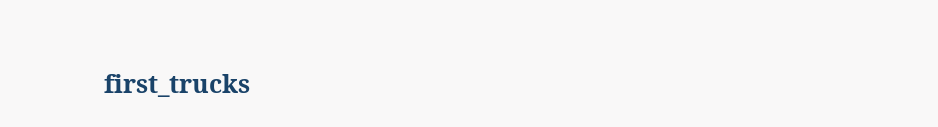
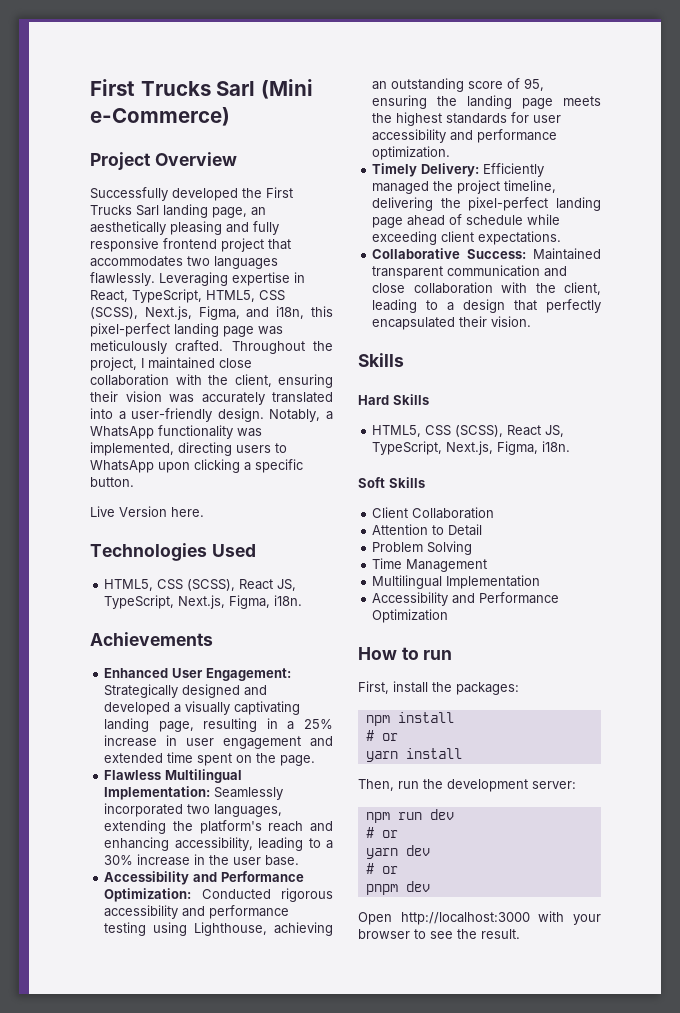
[104,74,250,97] first_trucks -> [90,79,313,99] [90,107,230,126] [90,152,237,170] [90,187,293,201] [90,204,266,218] [90,221,279,235] [90,238,291,252] [90,256,278,269] [90,272,305,286] [90,289,285,303] [90,306,333,320] [90,323,283,337] [90,340,333,354] [90,357,252,371] [90,374,333,388] [90,391,333,405] [90,408,333,422] [90,425,262,439] [90,442,287,456] [90,459,303,473] [90,477,134,487] [90,506,204,517] [90,543,256,561] [104,579,297,591] [104,595,303,609] [90,632,213,646] [104,668,292,681] [104,684,268,698] [104,701,301,715] [104,718,333,732] [104,735,333,749] [104,752,316,766] [104,769,243,783] [104,786,284,800] [104,803,283,817] [104,820,333,834] [104,837,333,851] [104,854,300,866] [104,871,305,885] [104,888,333,902] [104,905,290,919] [104,922,333,936] [372,78,545,92] [372,95,601,109] [372,112,562,126] [372,129,558,143] [372,146,451,160] [372,163,545,177] [372,180,557,194] [372,197,601,211] [372,214,561,228] [372,231,562,245] [372,248,601,260] [372,265,568,279] [372,282,601,295] [372,299,601,313] [372,316,532,330] [358,353,404,367] [358,394,429,405] [372,425,565,437] [372,441,571,455] [358,477,425,488] [372,507,495,519] [372,524,483,536] [372,541,473,555] [372,558,488,572] [372,575,541,589] [372,592,560,606] [372,609,449,623] [358,647,453,660] [358,681,519,695] [365,712,454,726] [365,730,398,741] [365,748,462,762] [358,779,576,792] [365,809,454,823] [365,827,398,838] [365,845,430,859] [365,863,398,874] [365,881,430,895] [358,911,601,925] [358,929,520,939] First Trucks Sarl (Mini e-Commerce) // Project Overview // Successfully developed the First Trucks Sarl landing page, an aesthetically pleasing and fully responsive frontend project that accommodates two languages flawlessly. Leveraging expertise in React, TypeScript, HTML5, CSS (SCSS), Next.js, Figma, and i18n, this pixel-perfect landing page was meticulously crafted. Throughout the project, I maintained close collaboration with the client, ensuring their vision was accurately translated into a user-friendly design. Notably, a WhatsApp functionality was implemented, directing users to WhatsApp upon clicking a specific button. // Live Version here. // Technologies Used // HTML5, CSS (SCSS), React JS, TypeScript, Next.js, Figma, i18n. // Achievements // Enhanced User Engagement: Strategically designed and developed a visually captivating landing page, resulting in a 25% increase in user engagement and extended time spent on the page. // Flawless Multilingual Implementation: Seamlessly incorporated two languages, extending the platform's reach and enhancing accessibility, leading to a 30% increase in the user base. // Accessibility and Performance Optimization: Conducted rigorous accessibility and performance testing using Lighthouse, achieving an outstanding score of 95, ensuring the landing page meets the highest standards for user accessibility and performance optimization. // Timely Delivery: Efficiently managed the project timeline, delivering the pixel-perfect landing page ahead of schedule while exceeding client expectations. // Collaborative Success: Maintained transparent communication and close collaboration with the client, leading to a design that perfectly encapsulated their vision. // Skills // Hard Skills // HTML5, CSS (SCSS), React JS, TypeScript, Next.js, Figma, i18n. // Soft Skills // Client Collaboration // Attention to Detail // Problem Solving // Time Management // Multilingual Implementation // Accessibility and Performance Optimization // How to run // First, install the packages: // npm install // # or // yarn install // Then, run the development server: // npm run dev // # or // yarn dev // # or // pnpm dev // Open http://localhost:3000 with your browser to see the result.

